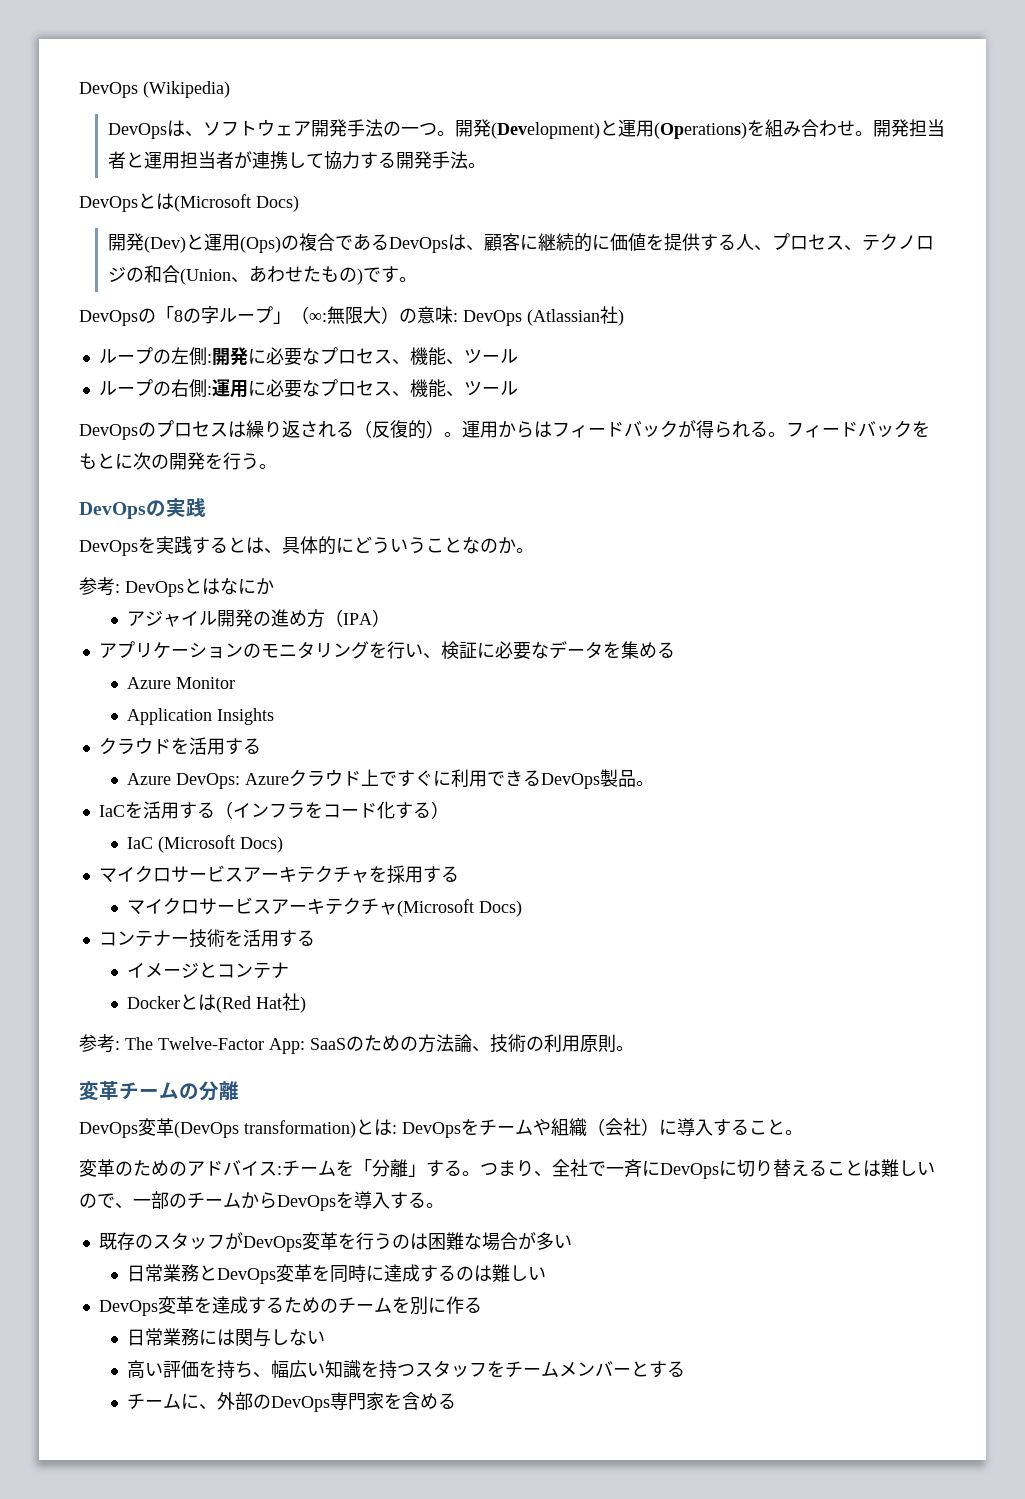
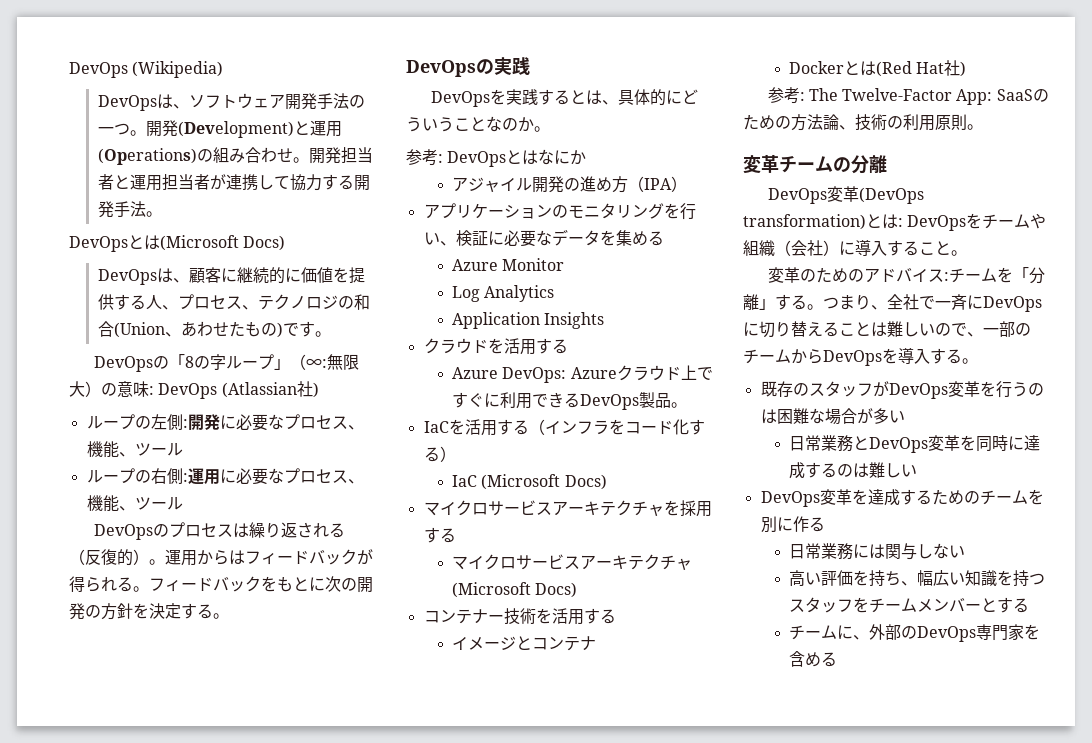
[746,120,765,136] を -> [196,149,213,162] の
[107,233,389,253] 開発(Dev)と運用(Ops)の複合である -> (286, 243) none
[205,452,259,470] を行う -> [85,603,213,620] の方針を決定する
(236, 683) none -> [452,285,555,302] // Log Analytics

